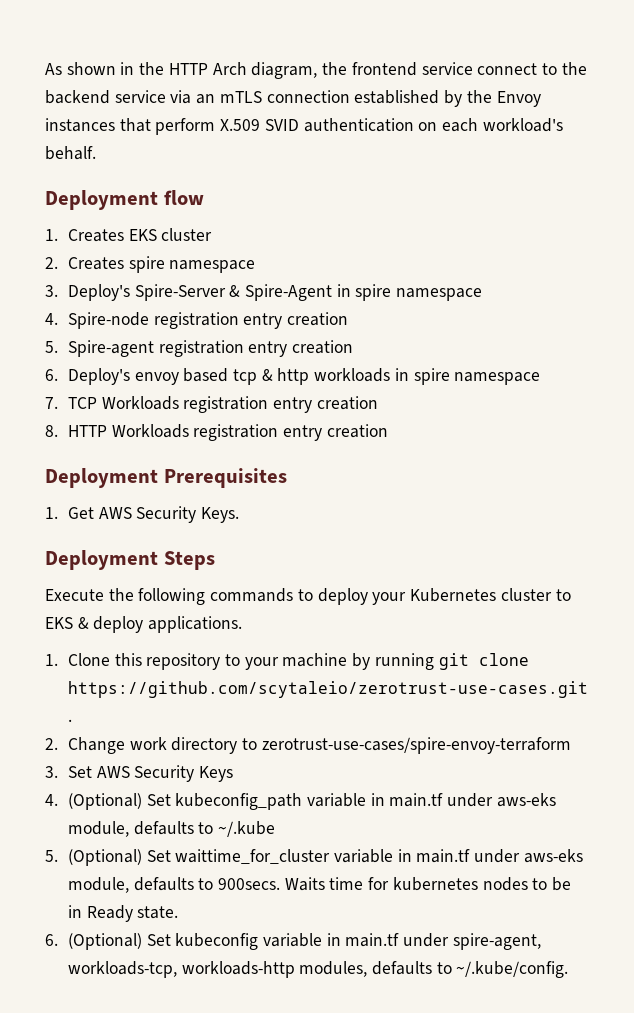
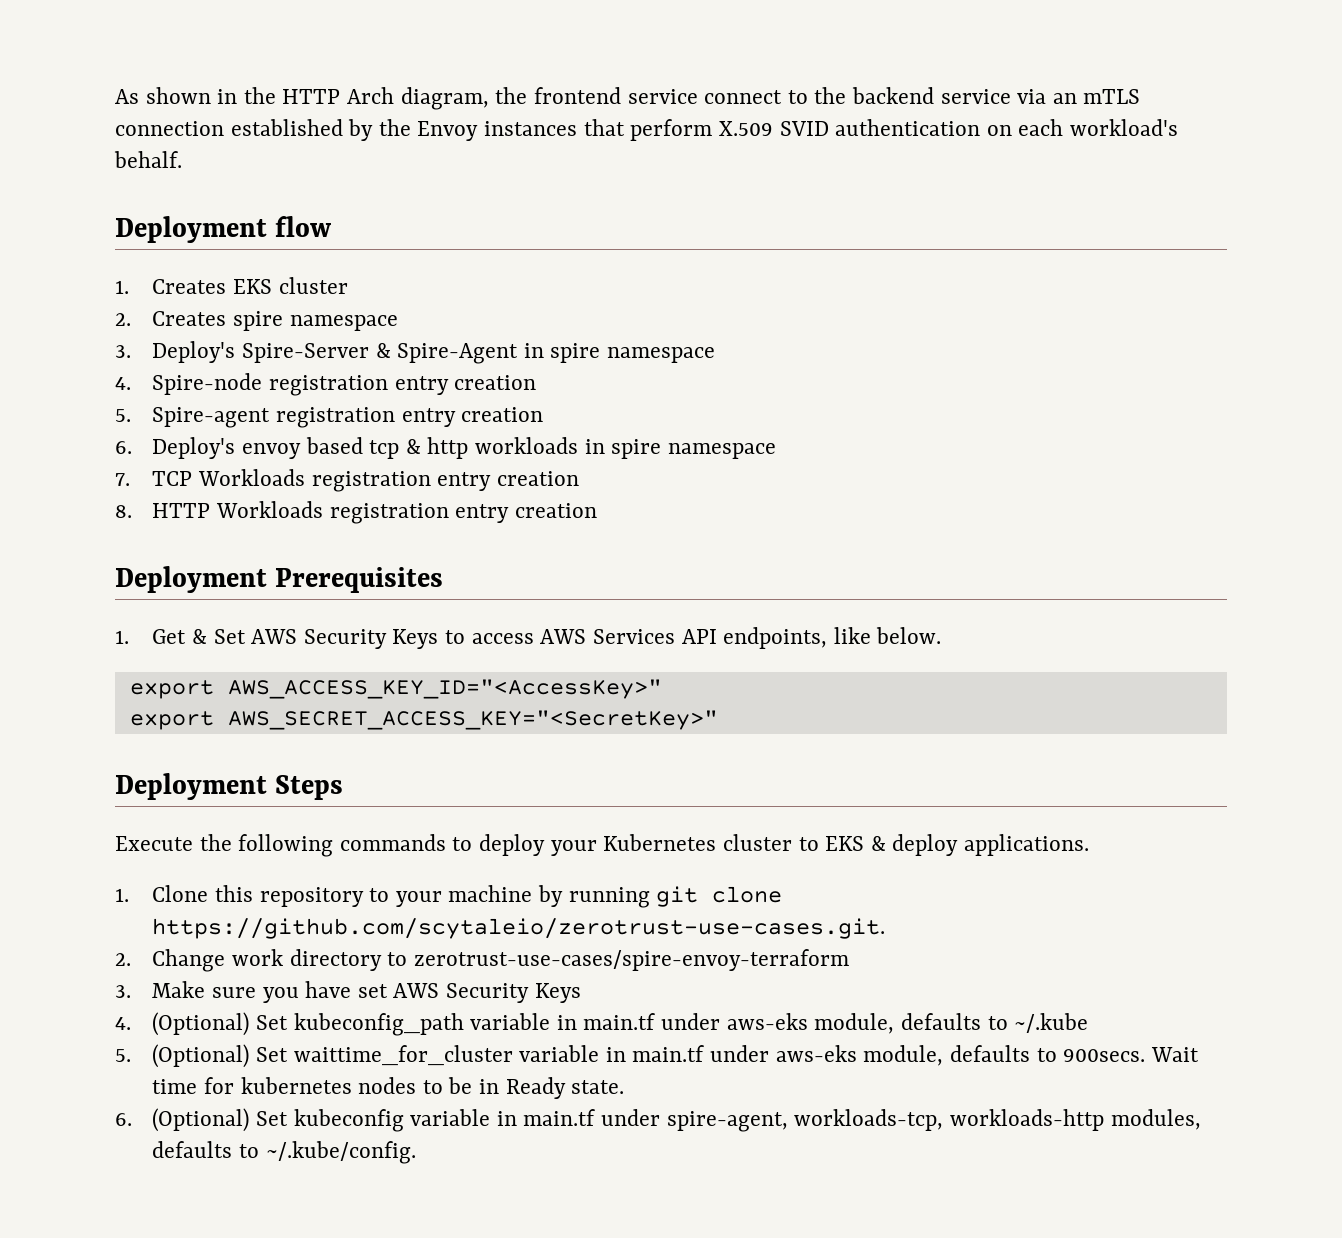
[98,506,239,523] AWS Security Keys. -> [192,627,942,649] [129,679,662,699] [129,710,718,730] & Set AWS Security Keys to access AWS Services API endpoints, like below. // export AWS_ACCESS_KEY_ID="<AccessKey>" // export AWS_SECRET_ACCESS_KEY="<SecretKey>"
[67,766,92,778] Set -> [152,981,388,1003] Make sure you have set
[284,877,325,891] Waits -> [1150,1047,1199,1062] Wait

